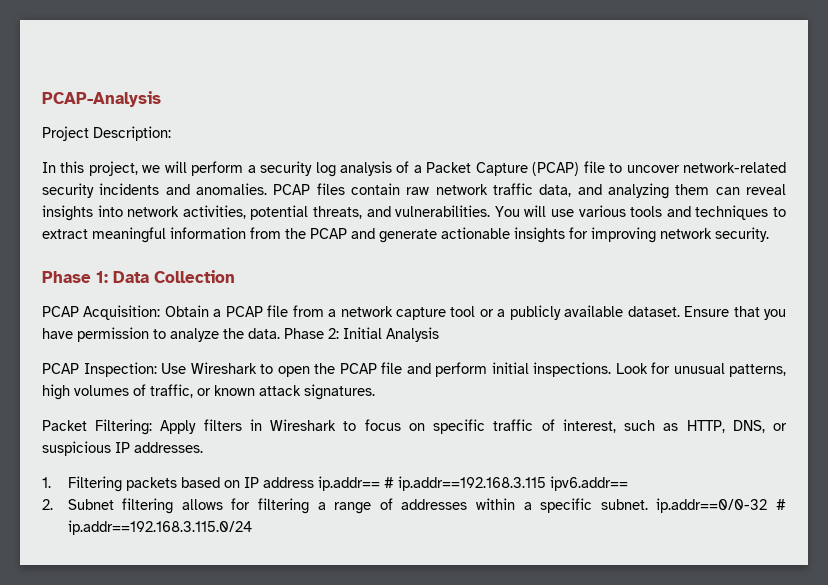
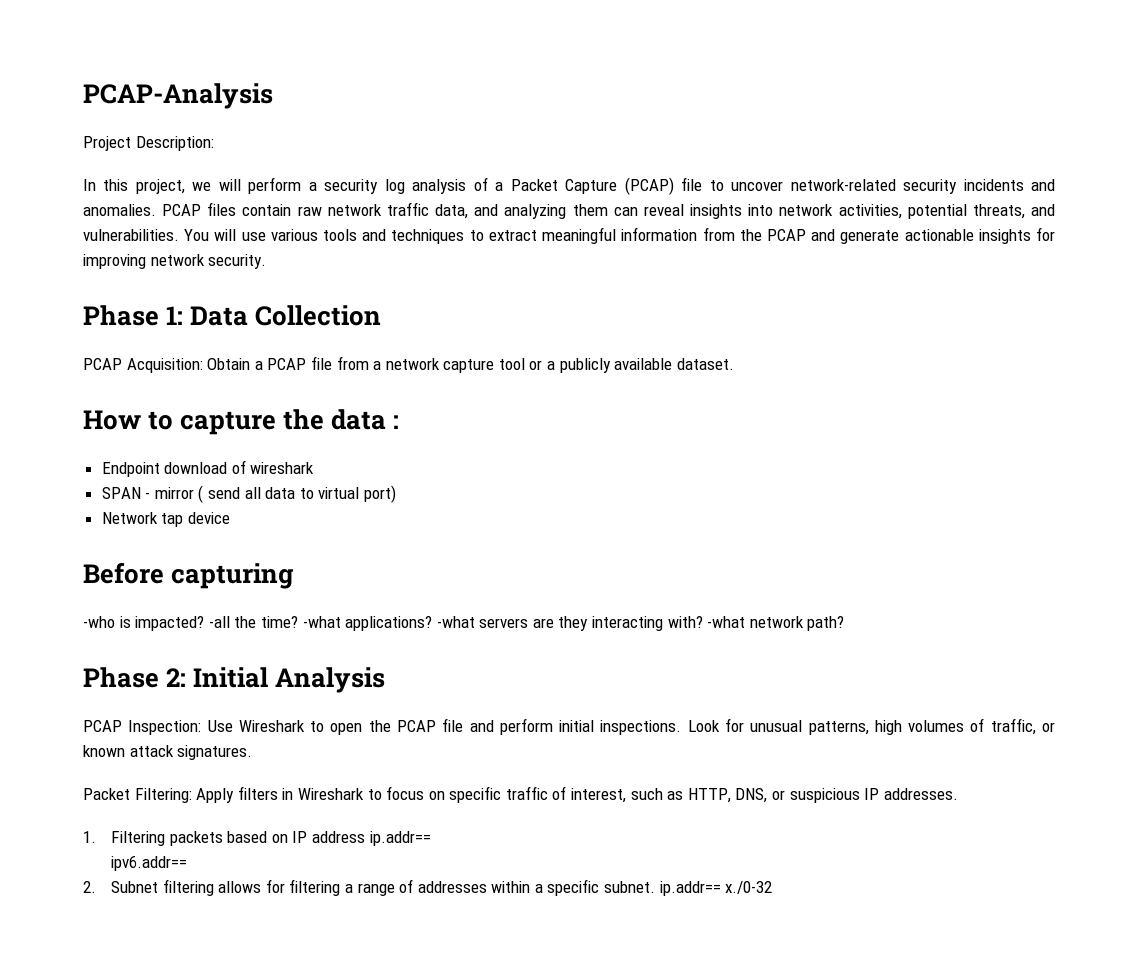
[684,306,787,320] [42,327,280,342] Ensure that you have permission to analyze the data. -> [83,409,400,435] [101,460,315,477] [101,485,397,503] [101,512,230,527] [83,562,295,589] [83,616,845,631] // How to capture the data : // Endpoint download of wireshark // SPAN - mirror ( send all data to virtual port) // Network tap device // Before capturing // -who is impacted? -all the time? -what applications? -what servers are they interacting with? -what network path? //
[383,476,546,491] # ip.addr==192.168.3.115 -> (431, 838) //
[656,498,786,513] [67,520,252,535] ip.addr==0/0-32 # ip.addr==192.168.3.115.0/24 -> [659,881,773,896] ip.addr== x./0-32

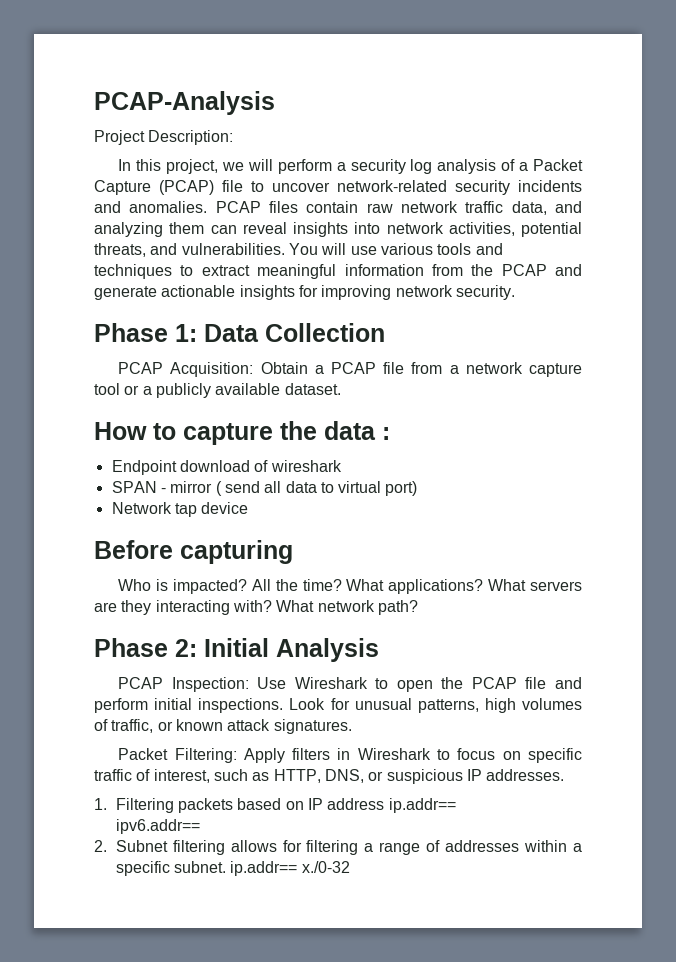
[83,616,115,628] -who -> [118,579,152,591] Who
[208,616,230,628] -all -> [251,579,271,591] All
[302,616,475,631] -what applications? -what -> [346,579,527,594] What applications? What
[707,616,746,628] -what -> [276,600,315,612] What

